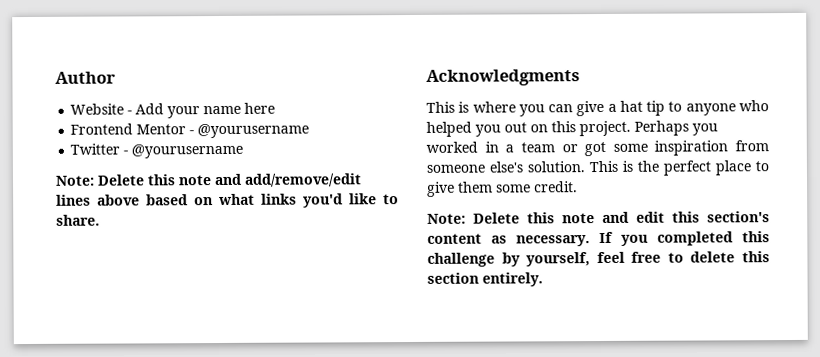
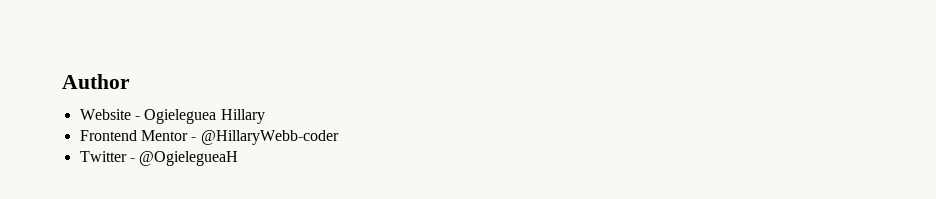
[135,102,276,119] Add your name here -> [144,109,265,124] Ogieleguea Hillary
[197,123,310,139] @yourusername -> [200,130,339,145] @HillaryWebb-coder
[131,143,244,159] [55,173,362,187] [56,193,399,208] [56,214,100,226] [426,69,580,86] [426,100,769,117] [426,120,718,137] [426,140,769,157] [426,160,769,176] [427,181,578,197] [427,211,770,224] [427,231,770,247] [427,251,770,267] [427,272,543,287] @yourusername // Note: Delete this note and add/remove/edit lines above based on what links you'd like to share. // Acknowledgments // This is where you can give a hat tip to anyone who helped you out on this project. Perhaps you worked in a team or got some inspiration from someone else's solution. This is the perfect place to give them some credit. // Note: Delete this note and edit this section's content as necessary. If you completed this challenge by yourself, feel free to delete this section entirely. -> [139,151,239,166] @OgielegueaH

